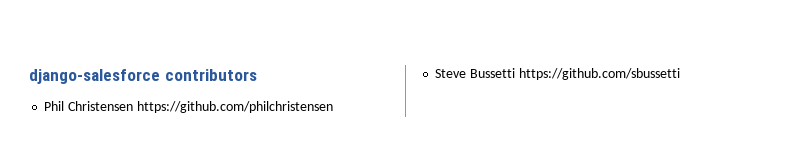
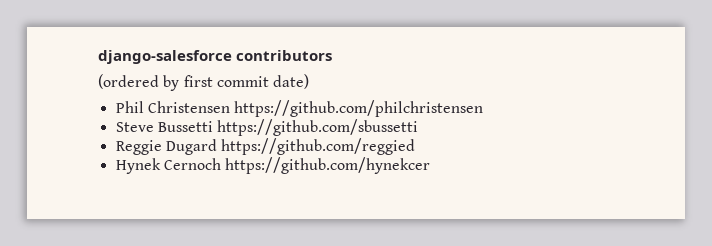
(257, 75) none -> [98,74,310,91] // (ordered by first commit date)
(680, 74) none -> [115,138,416,155] [115,157,431,174] // Reggie Dugard https://github.com/reggied // Hynek Cernoch https://github.com/hynekcer

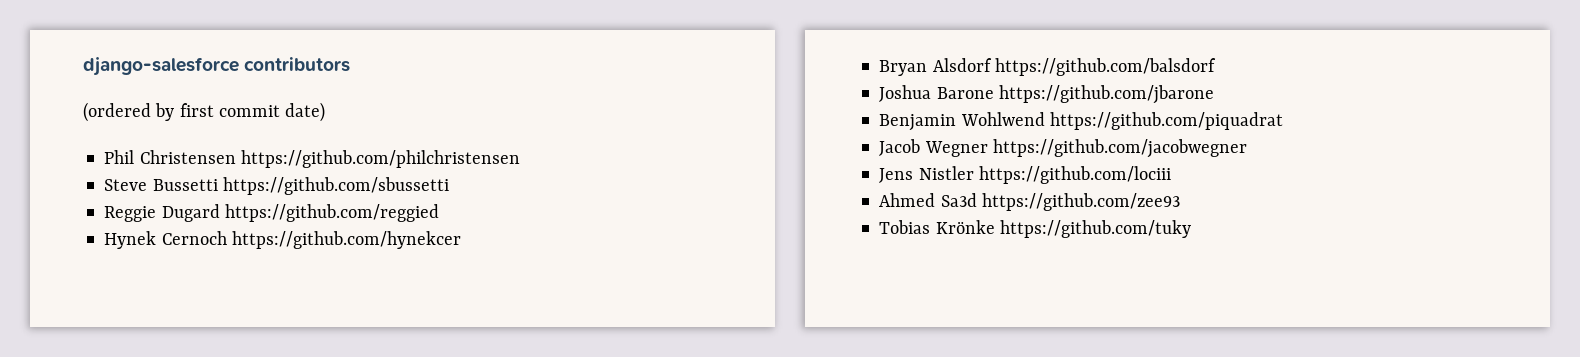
(431, 165) none -> [879,58,1216,76] [879,85,1214,104] [879,112,1283,131] [879,139,1247,158] [879,166,1171,184] [879,193,1180,211] [879,220,1191,238] // Bryan Alsdorf https://github.com/balsdorf // Joshua Barone https://github.com/jbarone // Benjamin Wohlwend https://github.com/piquadrat // Jacob Wegner https://github.com/jacobwegner // Jens Nistler https://github.com/lociii // Ahmed Sa3d https://github.com/zee93 // Tobias Krönke https://github.com/tuky

